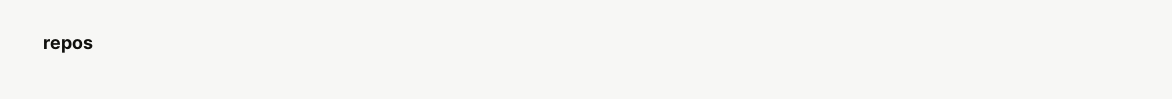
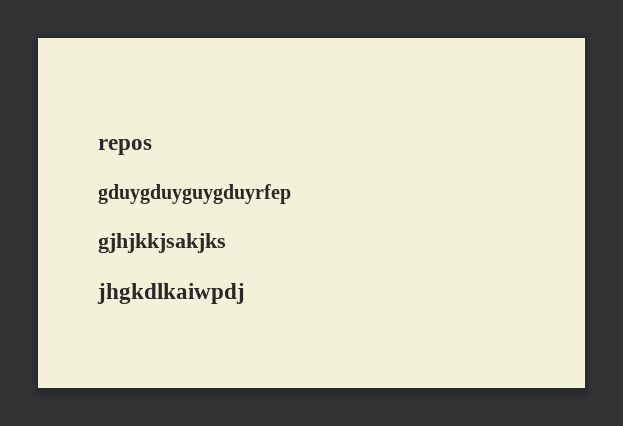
(93, 46) none -> [98,184,291,204] [98,233,226,253] [97,283,245,304] // gduygduyguygduyrfep // gjhjkkjsakjks // jhgkdlkaiwpdj

